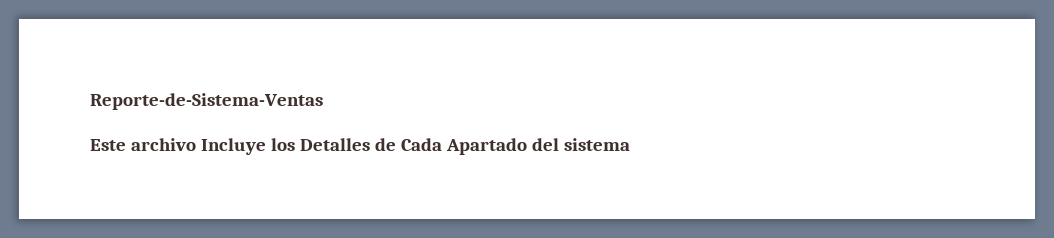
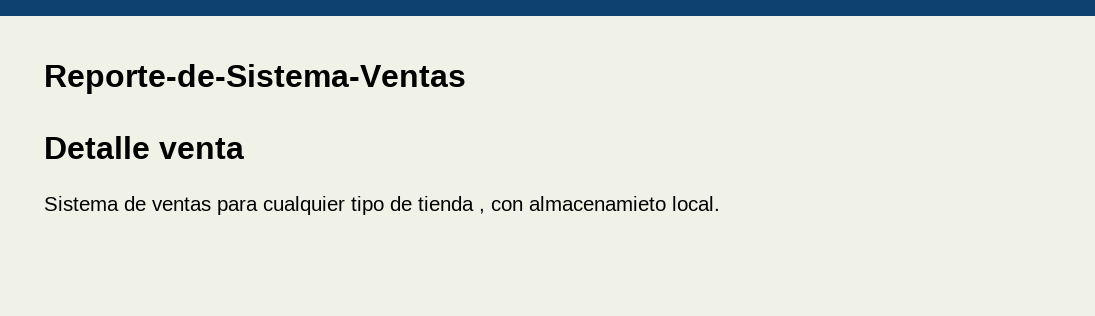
[90,138,630,155] Este archivo Incluye los Detalles de Cada Apartado del sistema -> [44,136,244,159] [44,196,720,215] Detalle venta // Sistema de ventas para cualquier tipo de tienda , con almacenamieto local.

